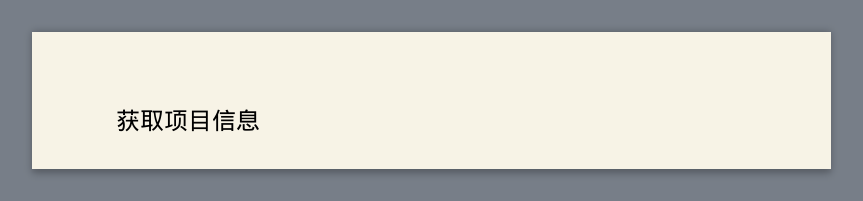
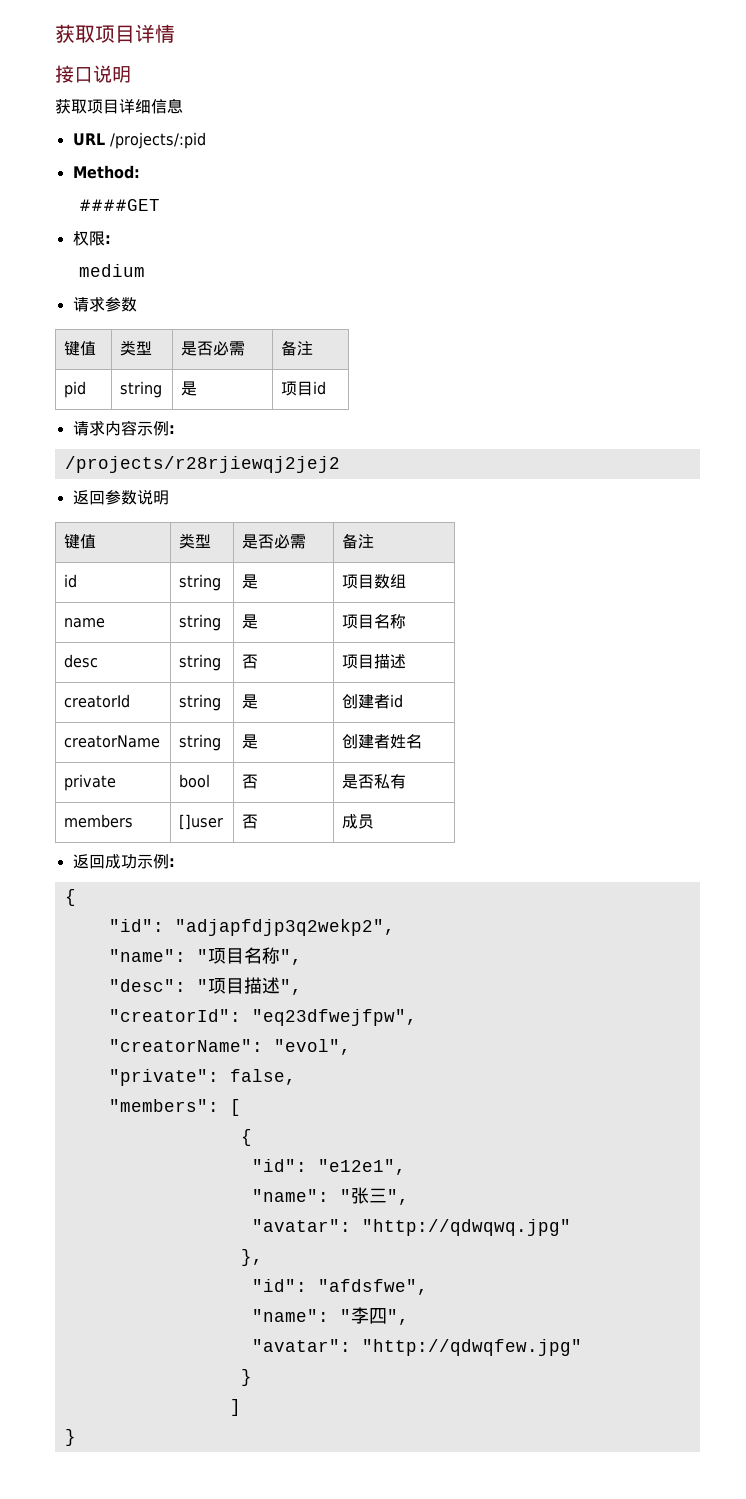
[116,109,260,132] 获取项目信息 -> [55,24,175,43] [55,65,131,83] [55,98,183,114] [72,132,206,149] [72,165,140,179] [79,199,161,211] [72,231,111,246] [79,264,146,277] [72,296,137,312] [64,341,97,356] [120,340,153,356] [181,341,246,356] [281,340,314,356] [64,381,87,398] [120,381,163,398] [181,381,198,396] [281,381,327,396] [72,420,175,436] [64,456,340,473] [72,489,169,505] [64,534,97,549] [179,533,212,549] [242,534,307,549] [342,533,375,549] [64,574,78,588] [179,574,222,591] [242,574,259,589] [342,574,407,589] [64,618,106,628] [179,614,222,631] [242,614,259,629] [342,614,407,629] [64,654,99,668] [179,654,222,671] [242,654,259,669] [342,654,407,669] [64,694,131,708] [179,694,222,711] [242,694,259,709] [342,694,404,709] [64,735,161,748] [179,734,222,751] [242,734,259,749] [342,734,423,749] [64,774,117,791] [179,774,211,788] [242,774,259,789] [342,774,407,789] [64,814,134,828] [179,814,224,830] [242,814,259,829] [342,814,375,829] [72,854,175,869] [64,889,76,906] [108,919,395,936] [108,947,302,965] [108,977,302,995] [108,1009,417,1026] [108,1039,351,1055] [108,1069,296,1086] [108,1099,241,1116] [240,1129,252,1146] [251,1159,406,1175] [251,1187,409,1205] [251,1219,571,1236] [240,1249,263,1266] [251,1279,428,1295] [251,1307,409,1325] [251,1339,582,1356] [240,1369,252,1386] [229,1399,241,1416] [64,1429,76,1446] 获取项目详情 // 接口说明 // 获取项目详细信息 // URL /projects/:pid // Method: // ####GET // 权限: // medium // 请求参数 // 键值 | 类型 | 是否必需 | 备注 // pid | string | 是 | 项目id // 请求内容示例: // /projects/r28rjiewqj2jej2 // 返回参数说明 // 键值 | 类型 | 是否必需 | 备注 // id | string | 是 | 项目数组 // name | string | 是 | 项目名称 // desc | string | 否 | 项目描述 // creatorId | string | 是 | 创建者id // creatorName | string | 是 | 创建者姓名 // private | bool | 否 | 是否私有 // members | []user | 否 | 成员 // 返回成功示例: // { // "id": "adjapfdjp3q2wekp2", // "name": "项目名称", // "desc": "项目描述", // "creatorId": "eq23dfwejfpw", // "creatorName": "evol", // "private": false, // "members": [ // { // "id": "e12e1", // "name": "张三", // "avatar": "http://qdwqwq.jpg" // }, // "id": "afdsfwe", // "name": "李四", // "avatar": "http://qdwqfew.jpg" // } // ] // }

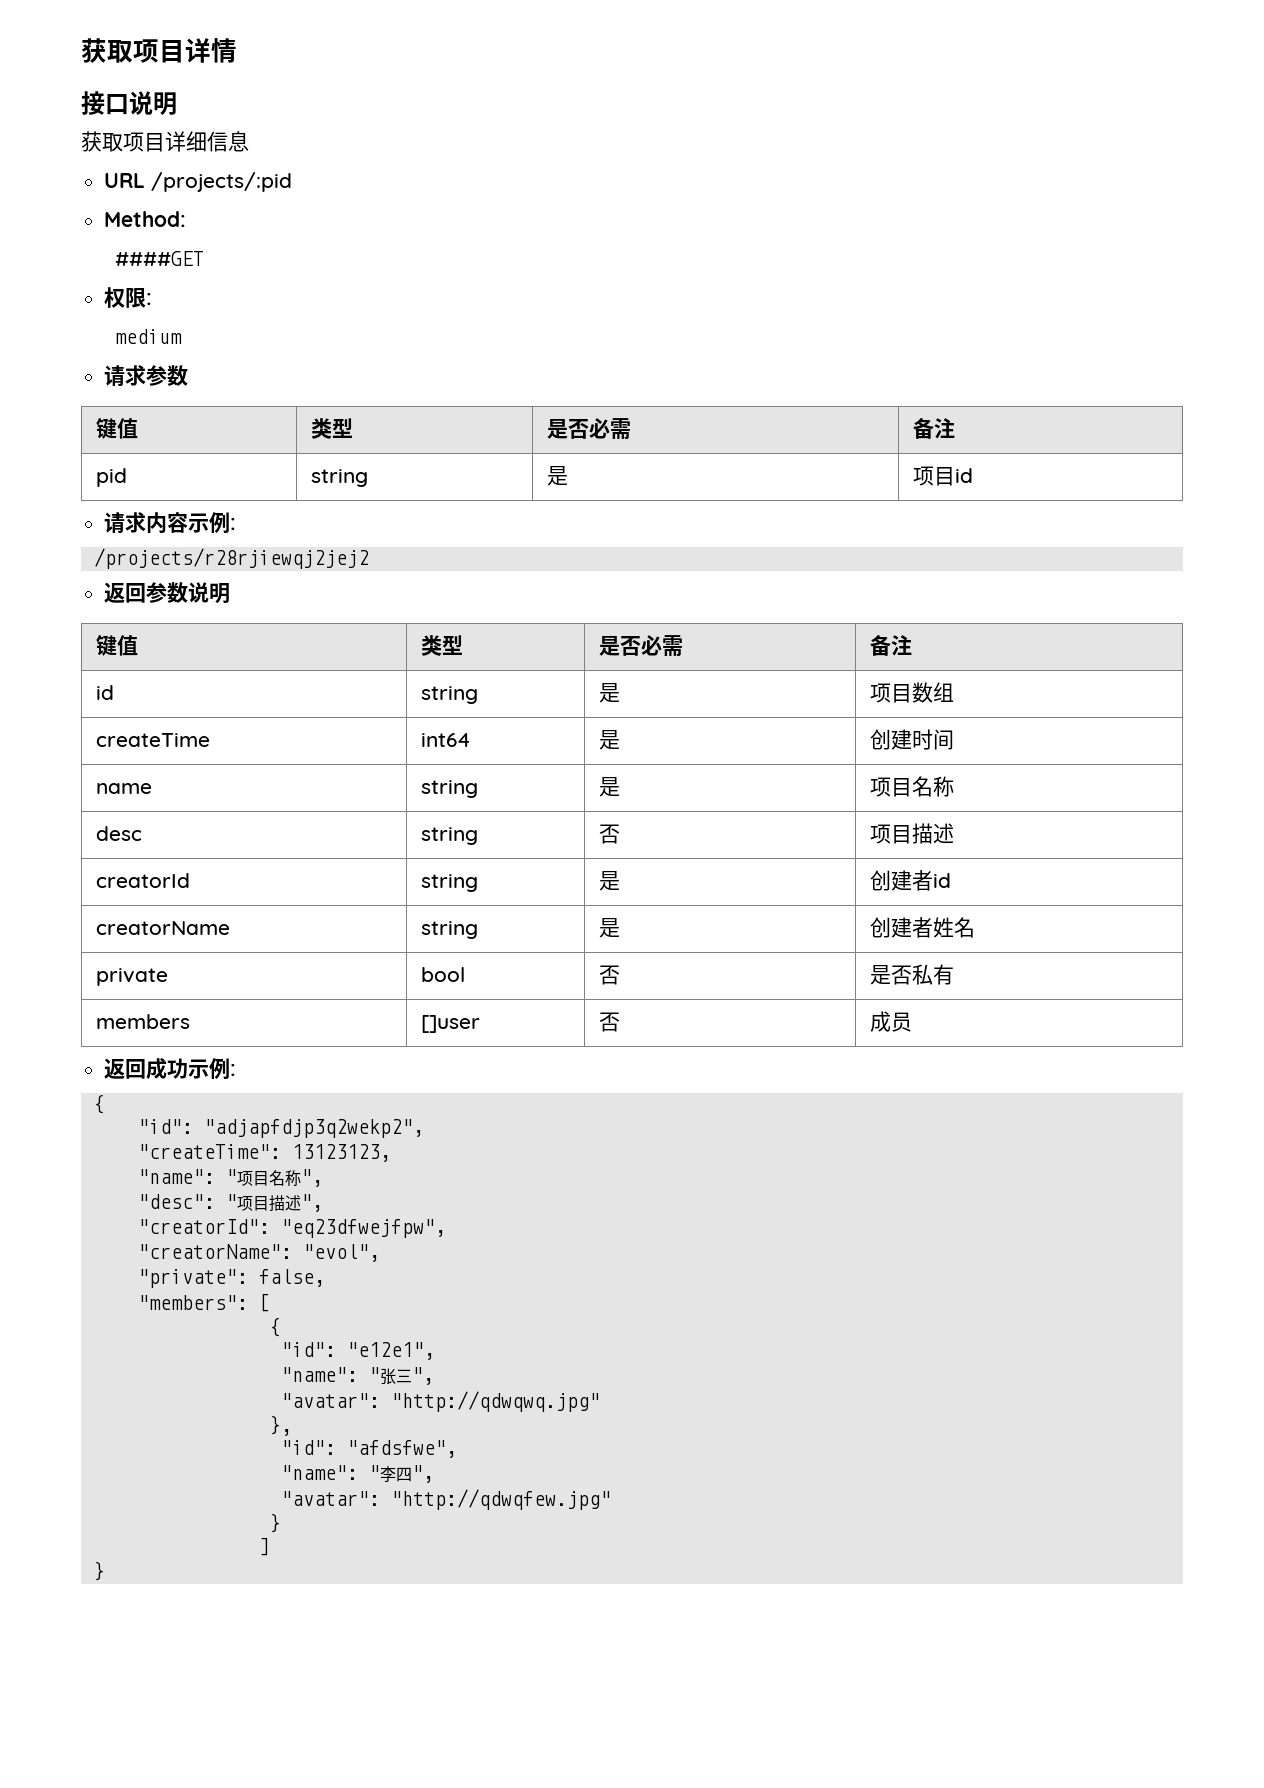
(407, 581) none -> [96,733,211,747] [421,733,472,747] [599,730,621,750] [870,729,955,750] // createTime | int64 | 是 | 创建时间
(395, 927) none -> [137,1144,391,1162] // "createTime": 13123123,

